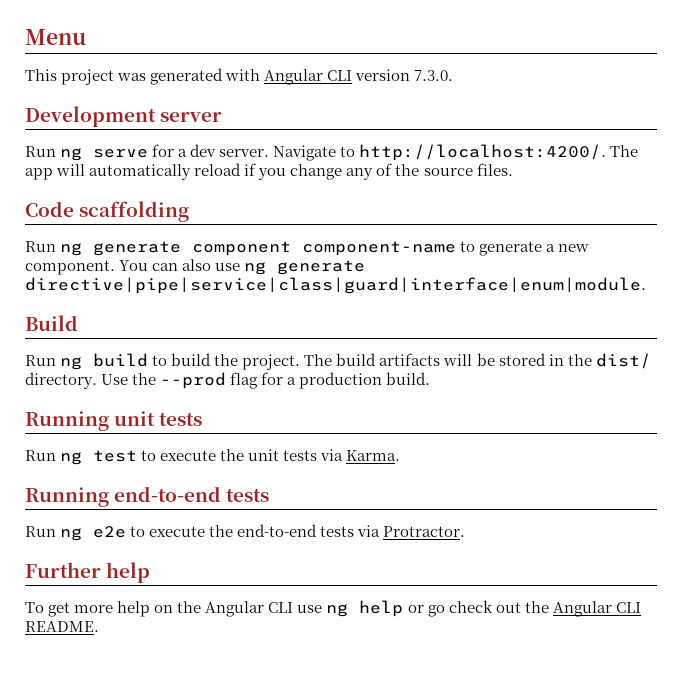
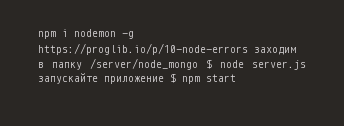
[25,29,86,45] [25,68,454,85] [25,106,223,127] [25,144,639,161] [25,163,513,180] [25,201,190,222] [25,241,590,256] [25,259,366,275] [25,277,646,294] [25,315,78,331] [25,353,651,370] [25,372,431,389] [25,411,203,431] [25,449,401,465] [25,486,270,507] [25,524,466,541] [25,562,151,583] [25,600,641,617] [25,621,99,632] Menu // This project was generated with Angular CLI version 7.3.0. // Development server // Run ng serve for a dev server. Navigate to http://localhost:4200/. The app will automatically reload if you change any of the source files. // Code scaffolding // Run ng generate component component-name to generate a new component. You can also use ng generate directive|pipe|service|class|guard|interface|enum|module. // Build // Run ng build to build the project. The build artifacts will be stored in the dist/ directory. Use the --prod flag for a production build. // Running unit tests // Run ng test to execute the unit tests via Karma. // Running end-to-end tests // Run ng e2e to execute the end-to-end tests via Protractor. // Further help // To get more help on the Angular CLI use ng help or go check out the Angular CLI README. -> [38,29,134,39] [38,43,296,55] [38,58,306,70] [38,73,236,84] npm i nodemon -g https://proglib.io/p/10-node-errors заходим в папку /server/node_mongo $ node server.js запускайте приложение $ npm start

